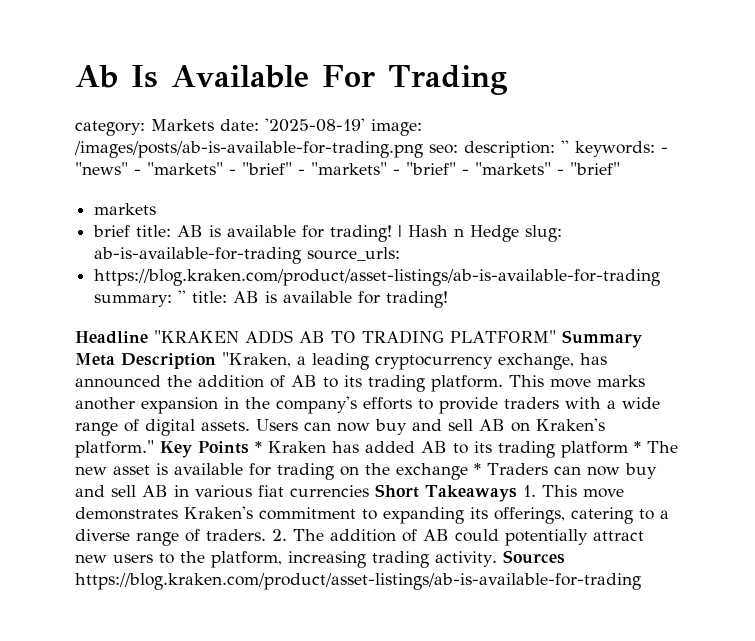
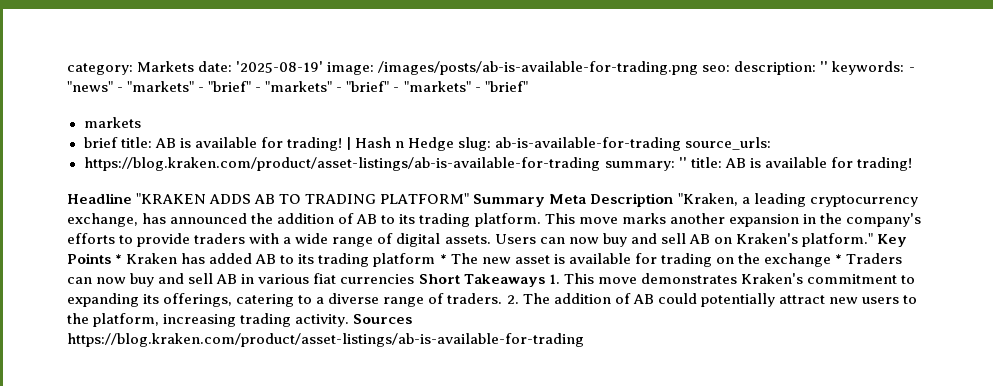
[75,65,507,95] Ab Is Available For Trading // -> (67, 69) none

